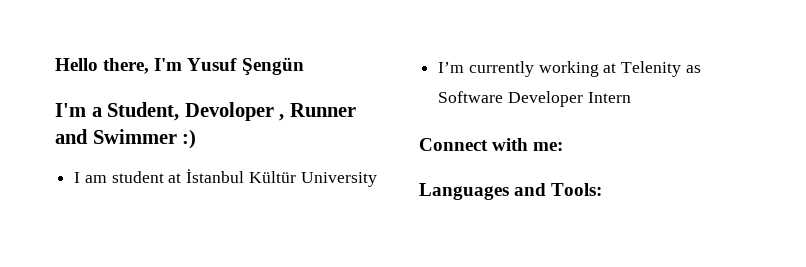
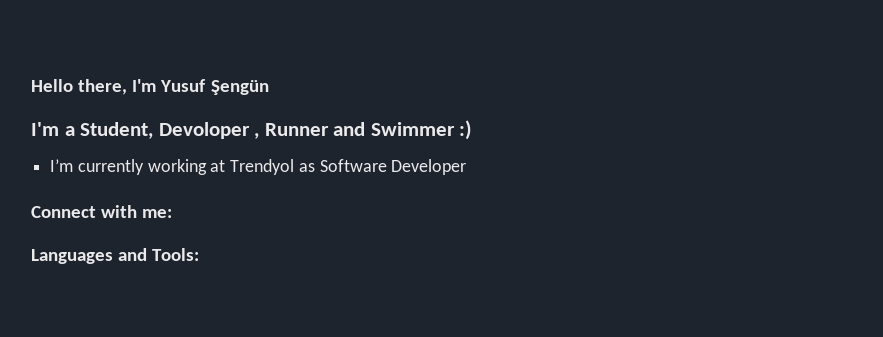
[74,169,377,187] // I am student at İstanbul Kültür University -> (473, 130) none
[621,61,682,77] Telenity -> [230,159,295,175] Trendyol
[587,92,631,103] Intern -> (467, 167) none

